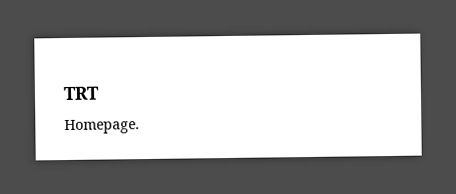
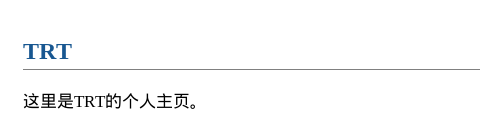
[64,119,140,135] Homepage. -> [23,93,207,109] 这里是TRT的个人主页。

